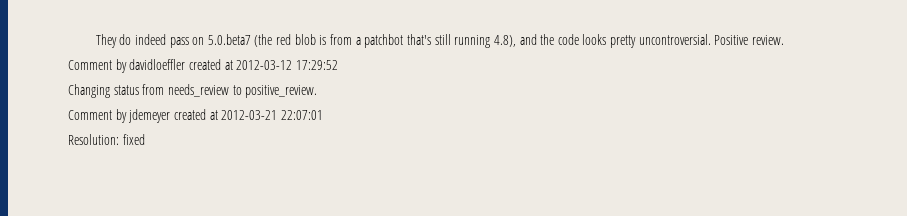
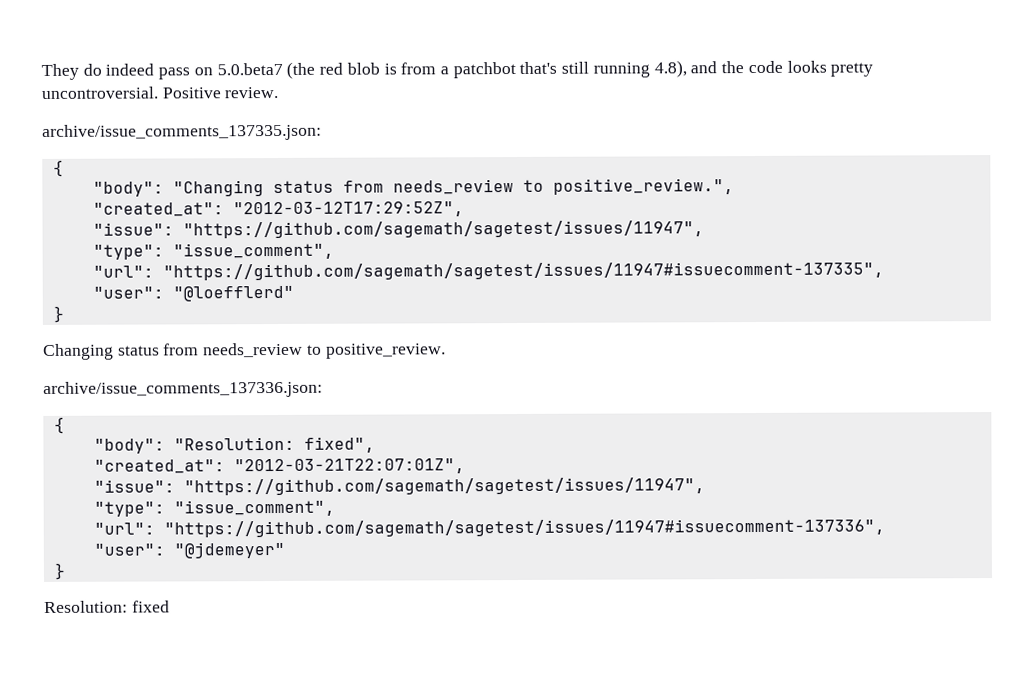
[68,59,338,73] Comment by davidloeffler created at 2012-03-12 17:29:52 -> [42,123,322,141] [52,159,64,177] [92,178,734,197] [92,201,464,218] [92,220,704,239] [92,242,334,260] [92,261,884,281] [92,285,294,302] [52,305,64,323] archive/issue_comments_137335.json: // { // "body": "Changing status from needs_review to positive_review.", // "created_at": "2012-03-12T17:29:52Z", // "issue": "https://github.com/sagemath/sagetest/issues/11947", // "type": "issue_comment", // "url": "https://github.com/sagemath/sagetest/issues/11947#issuecomment-137335", // "user": "@loefflerd" // }
[68,109,323,123] Comment by jdemeyer created at 2012-03-21 22:07:01 -> [43,380,323,398] [53,416,65,434] [93,436,375,454] [93,458,465,475] [93,477,705,496] [93,499,335,517] [93,518,885,538] [93,541,285,559] [53,562,66,580] archive/issue_comments_137336.json: // { // "body": "Resolution: fixed", // "created_at": "2012-03-21T22:07:01Z", // "issue": "https://github.com/sagemath/sagetest/issues/11947", // "type": "issue_comment", // "url": "https://github.com/sagemath/sagetest/issues/11947#issuecomment-137336", // "user": "@jdemeyer" // }

